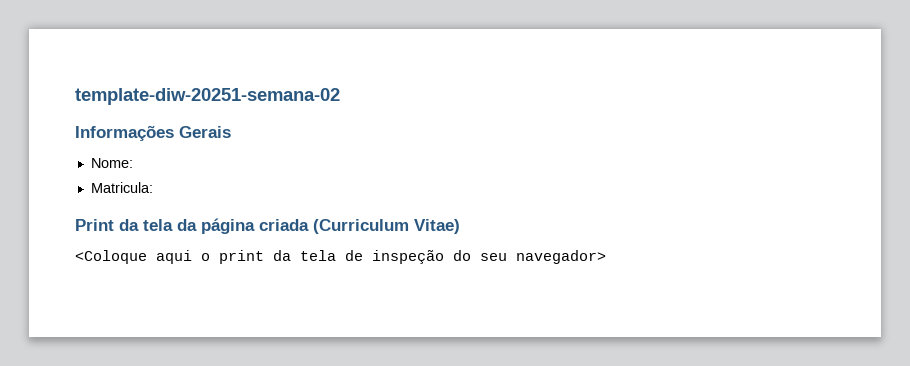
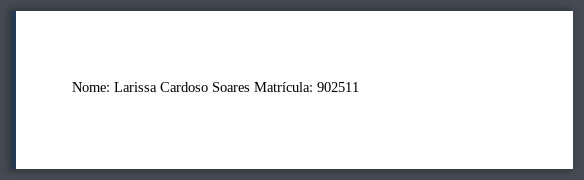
[75,88,340,105] [75,125,231,141] [90,158,133,168] [90,182,153,193] [75,218,460,234] [75,250,606,264] template-diw-20251-semana-02 // Informações Gerais // Nome: // Matricula: // Print da tela da página criada (Curriculum Vitae) // <Coloque aqui o print da tela de inspeção do seu navegador> -> [72,82,359,92] Nome: Larissa Cardoso Soares Matrícula: 902511

